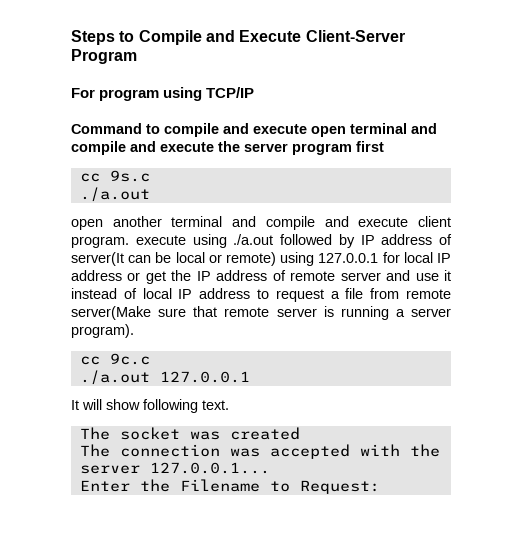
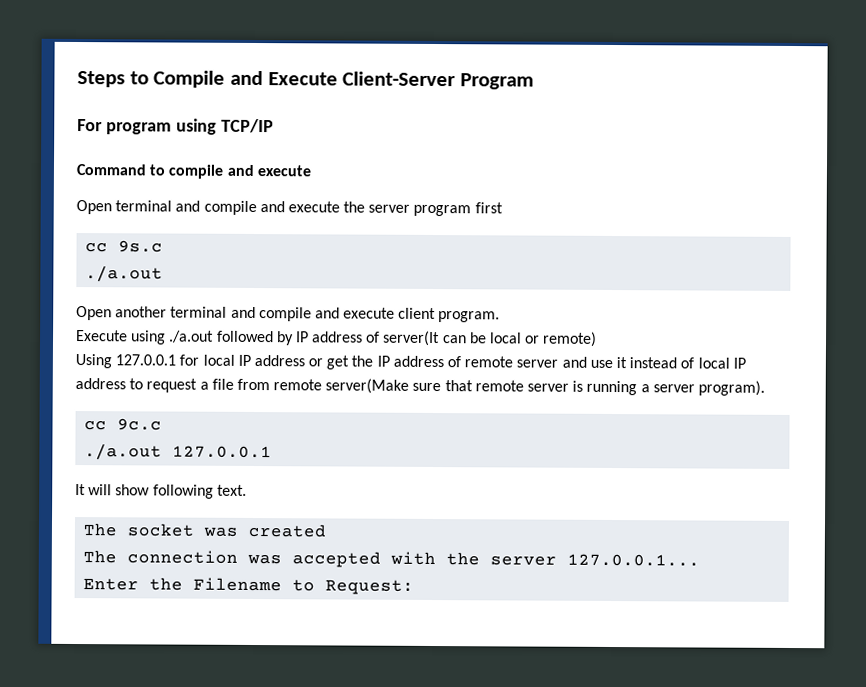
[311,126,346,137] open -> [76,200,112,215] // Open
[71,219,103,230] open -> [76,306,112,321] Open
[135,235,186,245] execute -> [76,330,128,342] // Execute
[280,252,315,266] using -> [75,354,112,369] // Using

